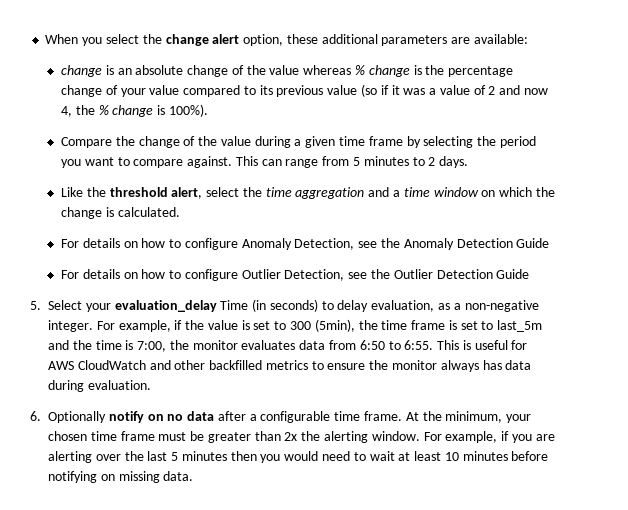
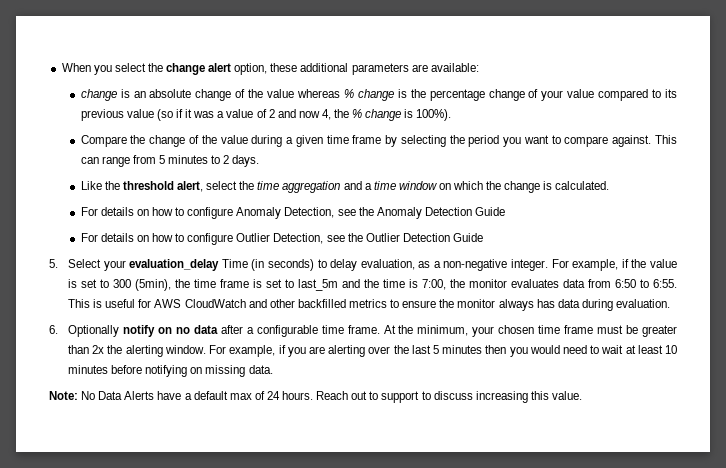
(194, 476) none -> [49,391,582,403] // Note: No Data Alerts have a default max of 24 hours. Reach out to support to discuss increasing this value.

